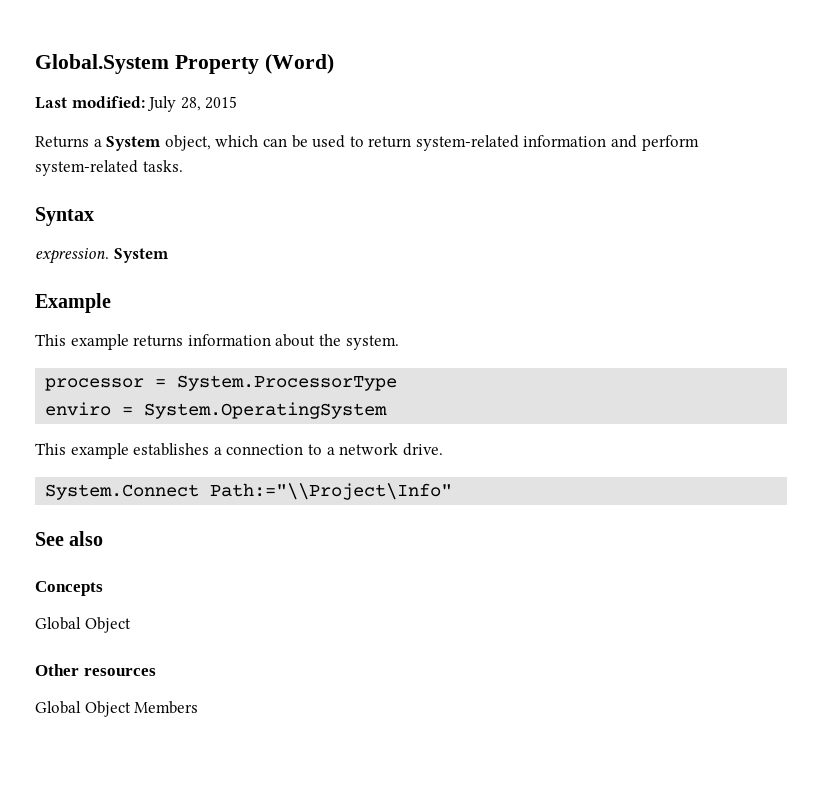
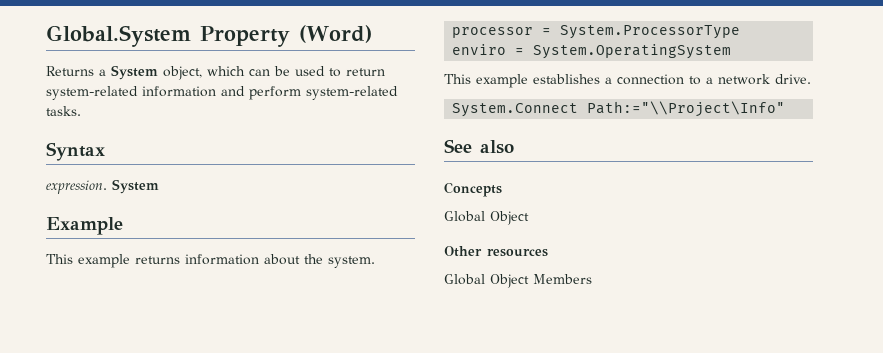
[35,96,238,112] // Last modified: July 28, 2015 -> (372, 34) none

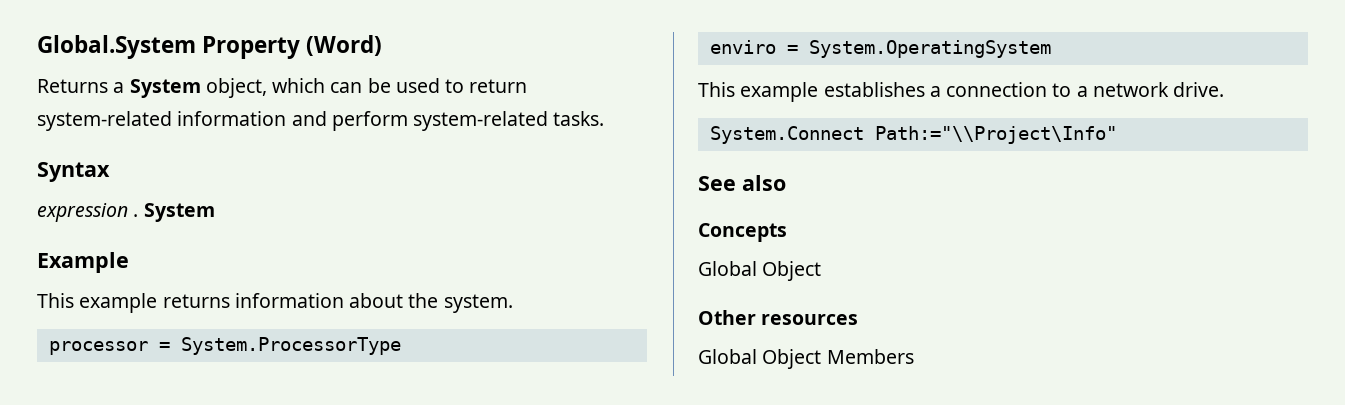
[46,180,107,194] expression. -> [37,203,139,222] expression .

